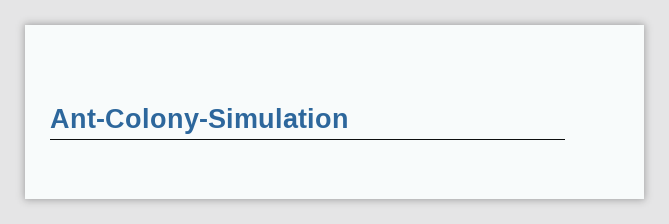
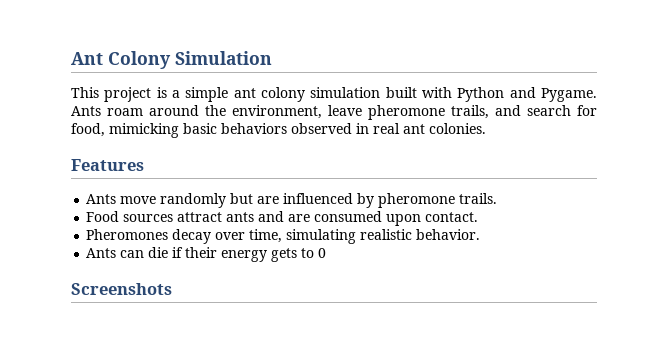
[50,108,349,134] Ant-Colony-Simulation -> [71,51,272,69] [71,87,597,102] [71,105,597,120] [71,123,486,138] [71,159,144,171] [86,193,498,208] [86,211,479,226] [86,229,481,244] [86,247,327,262] [71,283,172,295] Ant Colony Simulation // This project is a simple ant colony simulation built with Python and Pygame. Ants roam around the environment, leave pheromone trails, and search for food, mimicking basic behaviors observed in real ant colonies. // Features // Ants move randomly but are influenced by pheromone trails. // Food sources attract ants and are consumed upon contact. // Pheromones decay over time, simulating realistic behavior. // Ants can die if their energy gets to 0 // Screenshots

